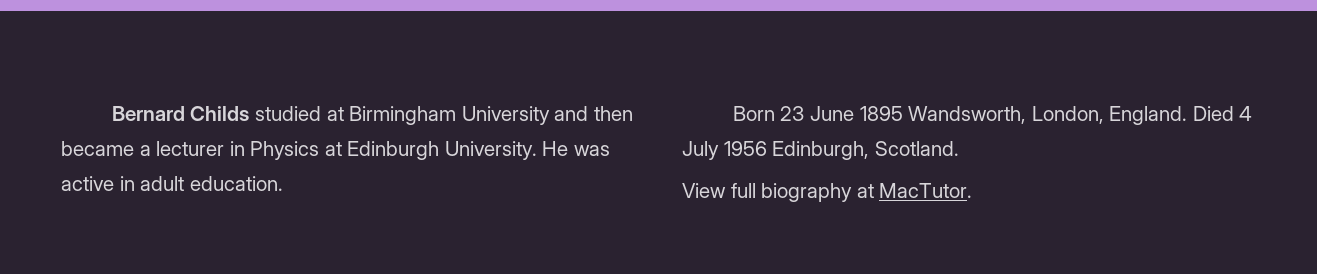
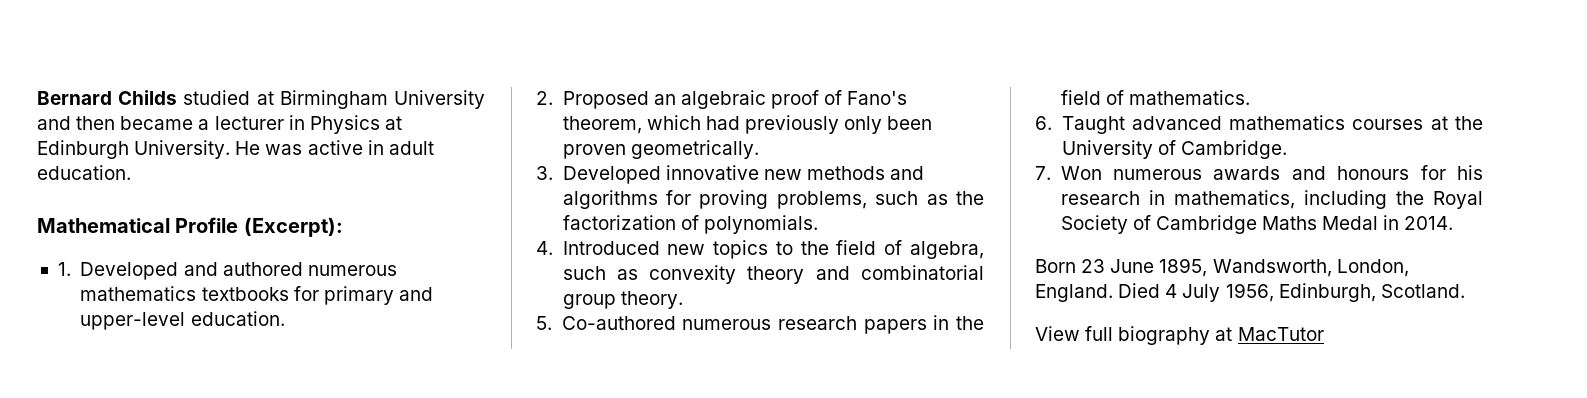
(283, 183) none -> [37,217,343,237] [57,262,397,280] [80,286,433,305] [80,311,285,330] [536,90,908,109] [562,115,933,134] [562,140,759,159] [536,165,925,184] [562,190,985,209] [562,215,818,234] [536,240,984,259] [562,265,984,284] [562,291,683,309] [536,315,984,334] [1060,90,1250,105] [1035,115,1483,134] [1061,140,1287,159] [1035,165,1483,180] [1060,190,1483,209] [1060,215,1454,234] // Mathematical Profile (Excerpt): // 1. Developed and authored numerous mathematics textbooks for primary and upper-level education. // 2. Proposed an algebraic proof of Fano's theorem, which had previously only been proven geometrically. // 3. Developed innovative new methods and algorithms for proving problems, such as the factorization of polynomials. // 4. Introduced new topics to the field of algebra, such as convexity theory and combinatorial group theory. // 5. Co-authored numerous research papers in the field of mathematics. // 6. Taught advanced mathematics courses at the University of Cambridge. // 7. Won numerous awards and honours for his research in mathematics, including the Royal Society of Cambridge Maths Medal in 2014.
[859,106,903,121] 1895 -> [1159,258,1208,277] 1895,
[723,141,767,156] 1956 -> [1225,283,1274,302] 1956,
[879,183,973,198] MacTutor. -> [1237,327,1324,341] MacTutor

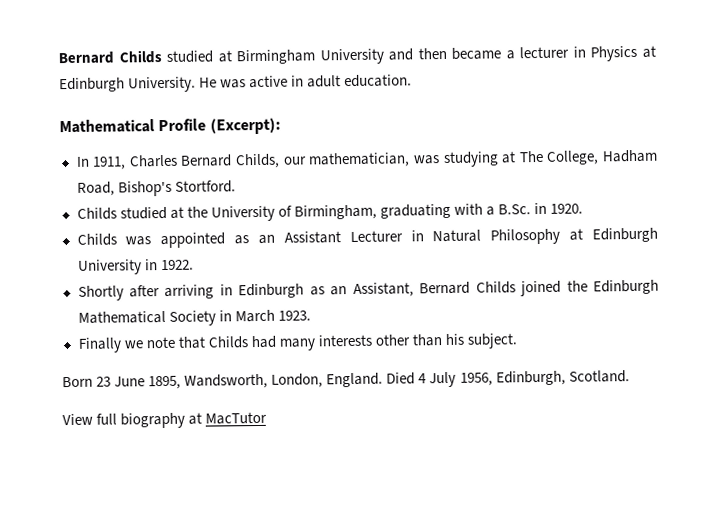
[57,262,397,280] [80,286,433,305] [80,311,285,330] [536,90,908,109] [562,115,933,134] [562,140,759,159] [536,165,925,184] [562,190,985,209] [562,215,818,234] [536,240,984,259] [562,265,984,284] [562,291,683,309] [536,315,984,334] [1060,90,1250,105] [1035,115,1483,134] [1061,140,1287,159] [1035,165,1483,180] [1060,190,1483,209] [1060,215,1454,234] 1. Developed and authored numerous mathematics textbooks for primary and upper-level education. // 2. Proposed an algebraic proof of Fano's theorem, which had previously only been proven geometrically. // 3. Developed innovative new methods and algorithms for proving problems, such as the factorization of polynomials. // 4. Introduced new topics to the field of algebra, such as convexity theory and combinatorial group theory. // 5. Co-authored numerous research papers in the field of mathematics. // 6. Taught advanced mathematics courses at the University of Cambridge. // 7. Won numerous awards and honours for his research in mathematics, including the Royal Society of Cambridge Maths Medal in 2014. -> [75,149,658,170] [76,180,236,197] [76,202,584,222] [76,227,659,249] [77,259,194,275] [77,279,659,301] [77,309,311,326] [77,333,519,353] In 1911, Charles Bernard Childs, our mathematician, was studying at The College, Hadham Road, Bishop's Stortford. // Childs studied at the University of Birmingham, graduating with a B.Sc. in 1920. // Childs was appointed as an Assistant Lecturer in Natural Philosophy at Edinburgh University in 1922. // Shortly after arriving in Edinburgh as an Assistant, Bernard Childs joined the Edinburgh Mathematical Society in March 1923. // Finally we note that Childs had many interests other than his subject.

